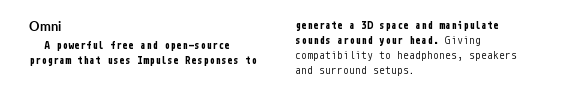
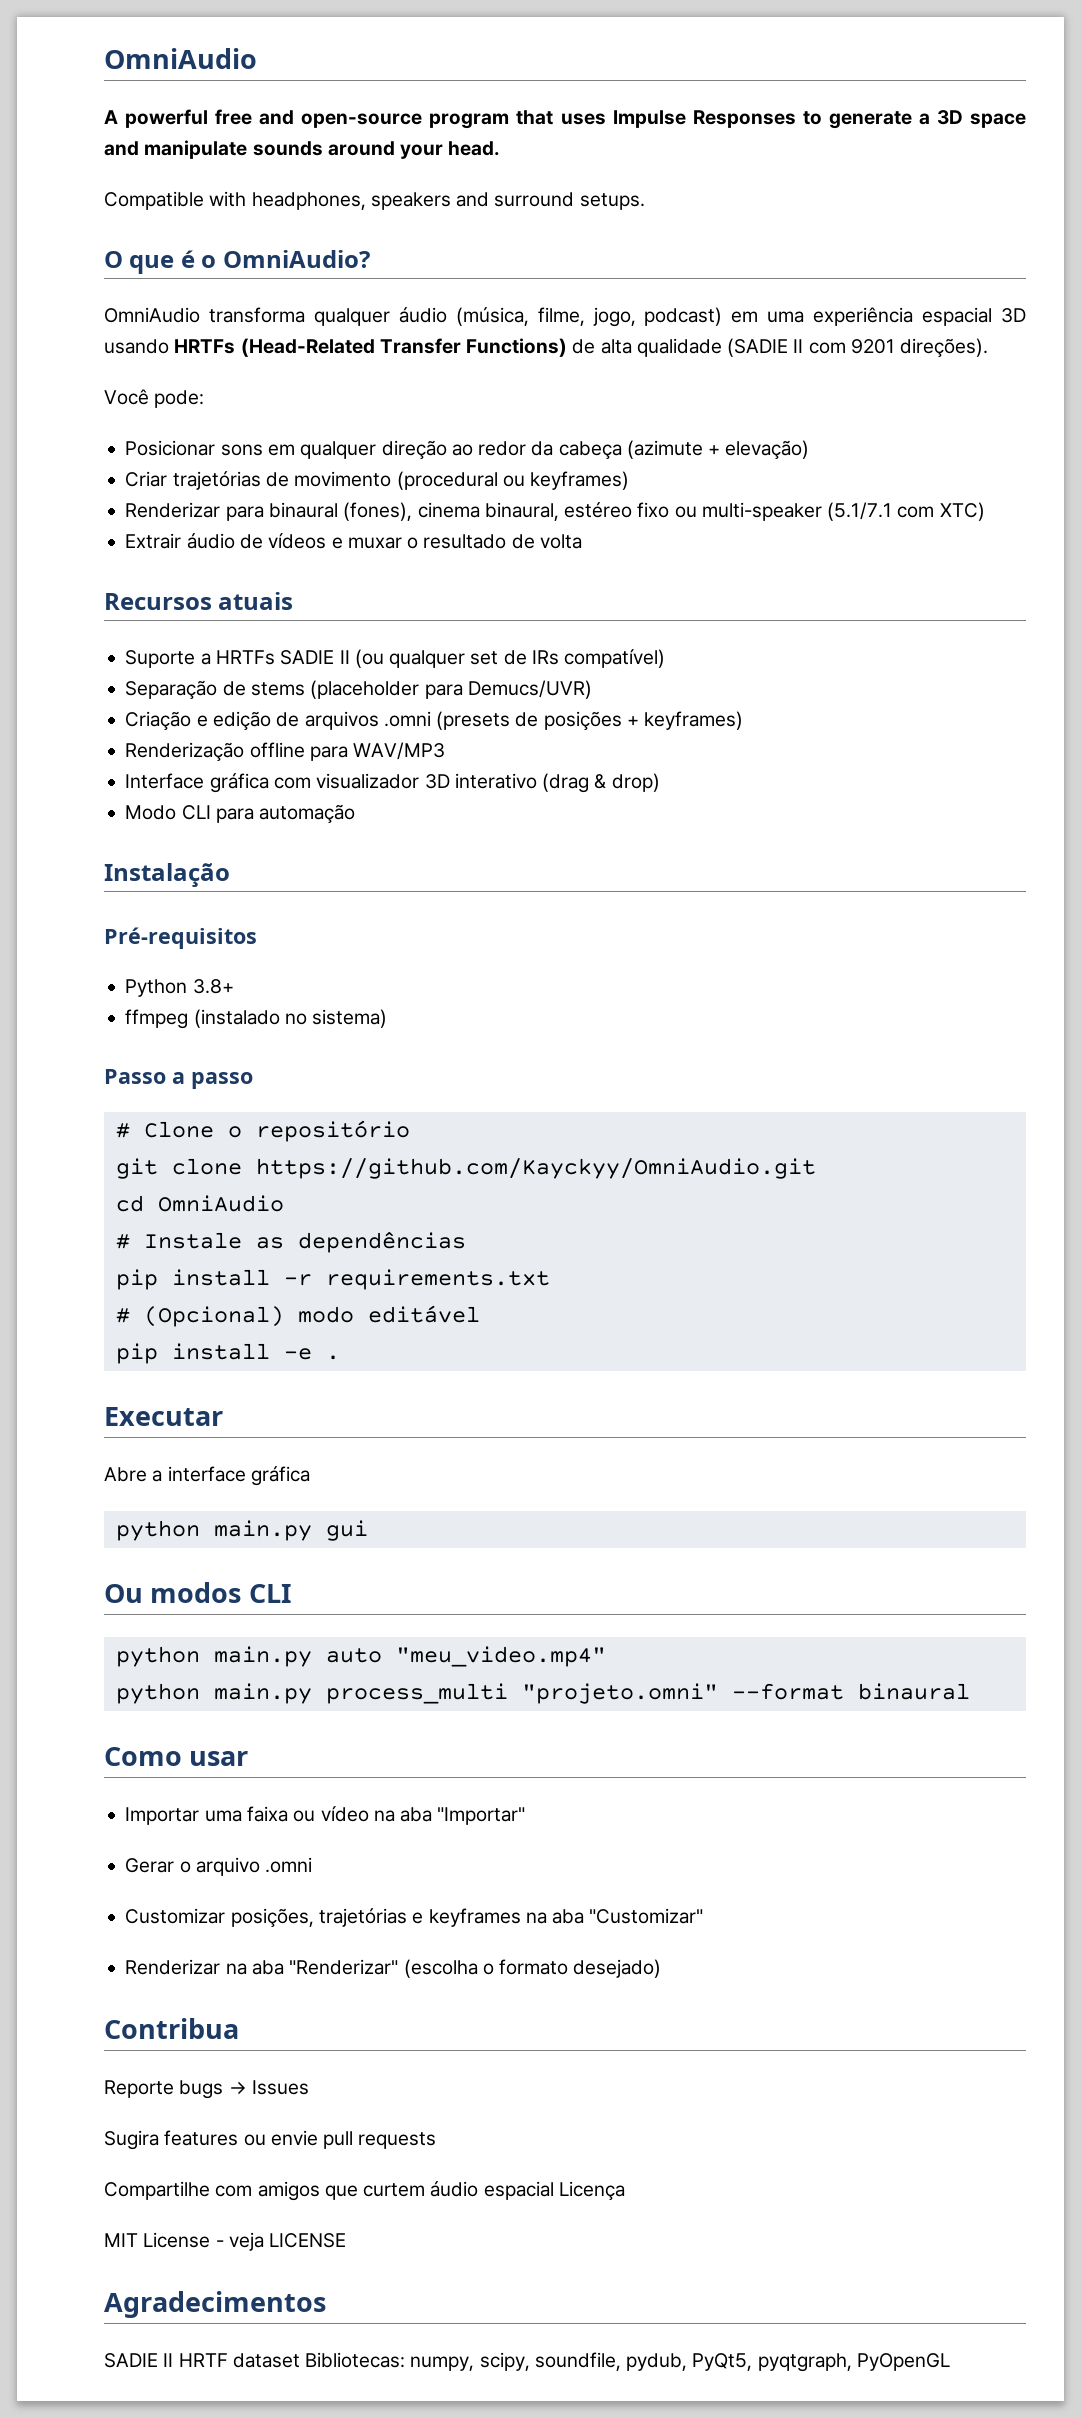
[29,21,61,31] Omni -> [104,48,257,69] OmniAudio
[445,36,481,46] [295,51,391,61] Giving compatibility to -> [104,191,247,210] // Compatible with
(415, 71) none -> [104,250,370,274] [104,307,1026,327] [104,338,989,358] [104,389,205,408] [125,440,810,460] [125,471,630,490] [125,502,985,521] [125,533,582,549] [104,592,294,610] [125,649,666,668] [125,680,592,700] [125,711,744,731] [125,742,446,762] [125,773,660,793] [125,804,356,824] [104,863,230,887] [104,927,257,949] [125,979,234,997] [125,1009,388,1029] [104,1069,253,1089] [115,1120,410,1142] [115,1158,816,1179] [115,1195,284,1212] [115,1231,466,1253] [115,1269,550,1290] [115,1305,480,1327] [115,1343,340,1364] [104,1407,223,1426] [104,1466,310,1486] [115,1520,368,1541] [104,1582,292,1603] [115,1646,606,1667] [115,1683,970,1704] [104,1747,249,1766] [125,1806,526,1825] [125,1857,313,1876] [125,1908,704,1928] [125,1959,662,1978] [104,2018,239,2039] [104,2080,309,2099] [104,2130,437,2150] [104,2181,625,2201] [104,2232,347,2251] [104,2291,326,2318] [104,2352,950,2372] // O que é o OmniAudio? // OmniAudio transforma qualquer áudio (música, filme, jogo, podcast) em uma experiência espacial 3D usando HRTFs (Head-Related Transfer Functions) de alta qualidade (SADIE II com 9201 direções). // Você pode: // Posicionar sons em qualquer direção ao redor da cabeça (azimute + elevação) // Criar trajetórias de movimento (procedural ou keyframes) // Renderizar para binaural (fones), cinema binaural, estéreo fixo ou multi-speaker (5.1/7.1 com XTC) // Extrair áudio de vídeos e muxar o resultado de volta // Recursos atuais // Suporte a HRTFs SADIE II (ou qualquer set de IRs compatível) // Separação de stems (placeholder para Demucs/UVR) // Criação e edição de arquivos .omni (presets de posições + keyframes) // Renderização offline para WAV/MP3 // Interface gráfica com visualizador 3D interativo (drag & drop) // Modo CLI para automação // Instalação // Pré-requisitos // Python 3.8+ // ffmpeg (instalado no sistema) // Passo a passo // # Clone o repositório // git clone https://github.com/Kayckyy/OmniAudio.git // cd OmniAudio // # Instale as dependências // pip install -r requirements.txt // # (Opcional) modo editável // pip install -e . // Executar // Abre a interface gráfica // python main.py gui // Ou modos CLI // python main.py auto "meu_video.mp4" // python main.py process_multi "projeto.omni" --format binaural // Como usar // Importar uma faixa ou vídeo na aba "Importar" // Gerar o arquivo .omni // Customizar posições, trajetórias e keyframes na aba "Customizar" // Renderizar na aba "Renderizar" (escolha o formato desejado) // Contribua // Reporte bugs → Issues // Sugira features ou envie pull requests // Compartilhe com amigos que curtem áudio espacial Licença // MIT License - veja LICENSE // Agradecimentos // SADIE II HRTF dataset Bibliotecas: numpy, scipy, soundfile, pydub, PyQt5, pyqtgraph, PyOpenGL

